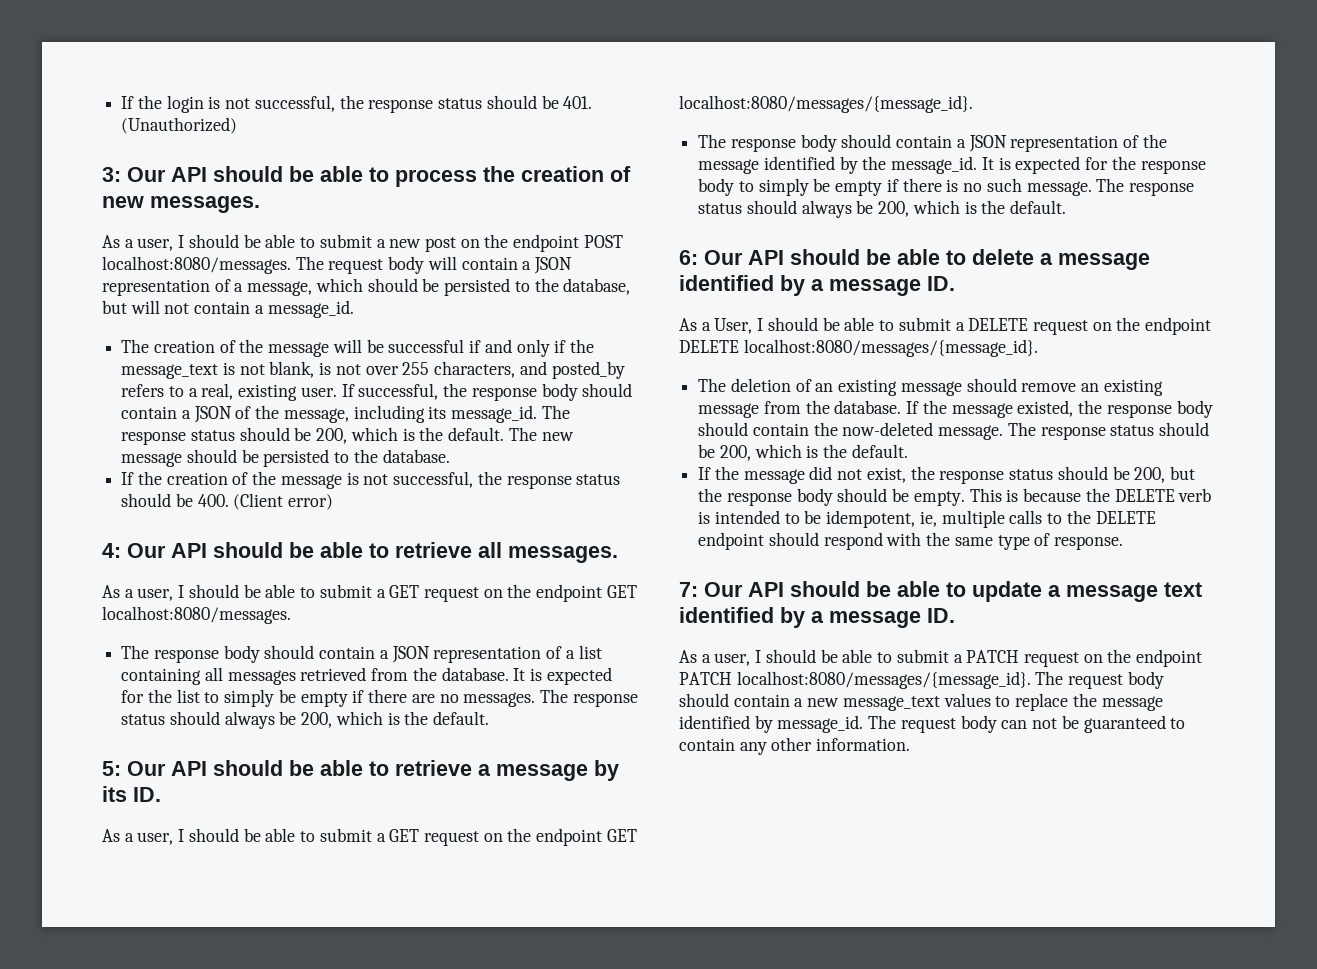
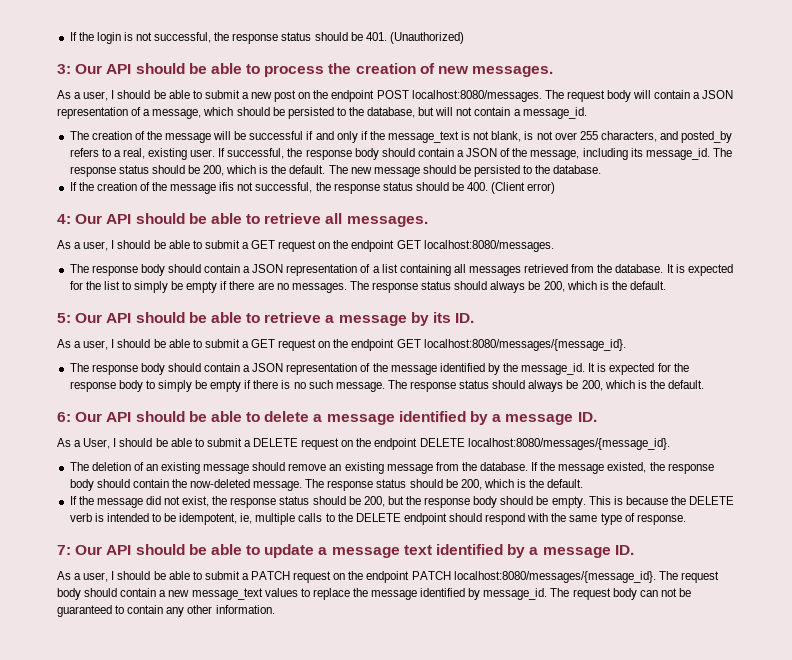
[346,472,359,485] is -> [219,182,235,191] ifis

